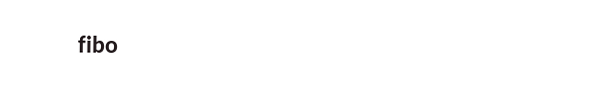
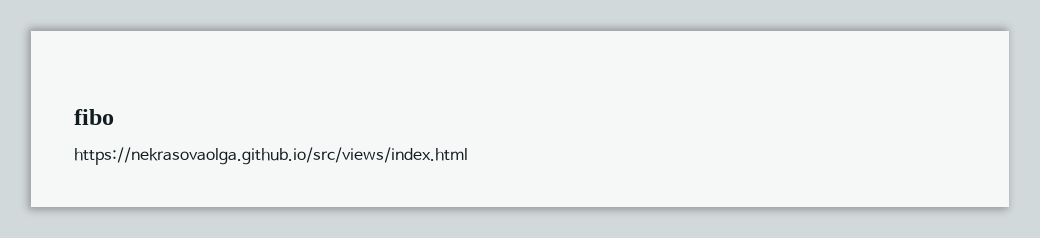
(119, 44) none -> [74,147,468,165] // https://nekrasovaolga.github.io/src/views/index.html

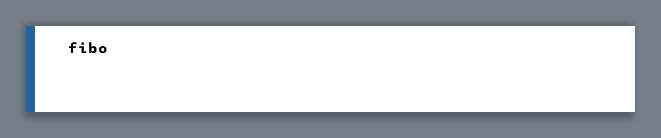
[74,147,468,165] // https://nekrasovaolga.github.io/src/views/index.html -> (108, 48) none

